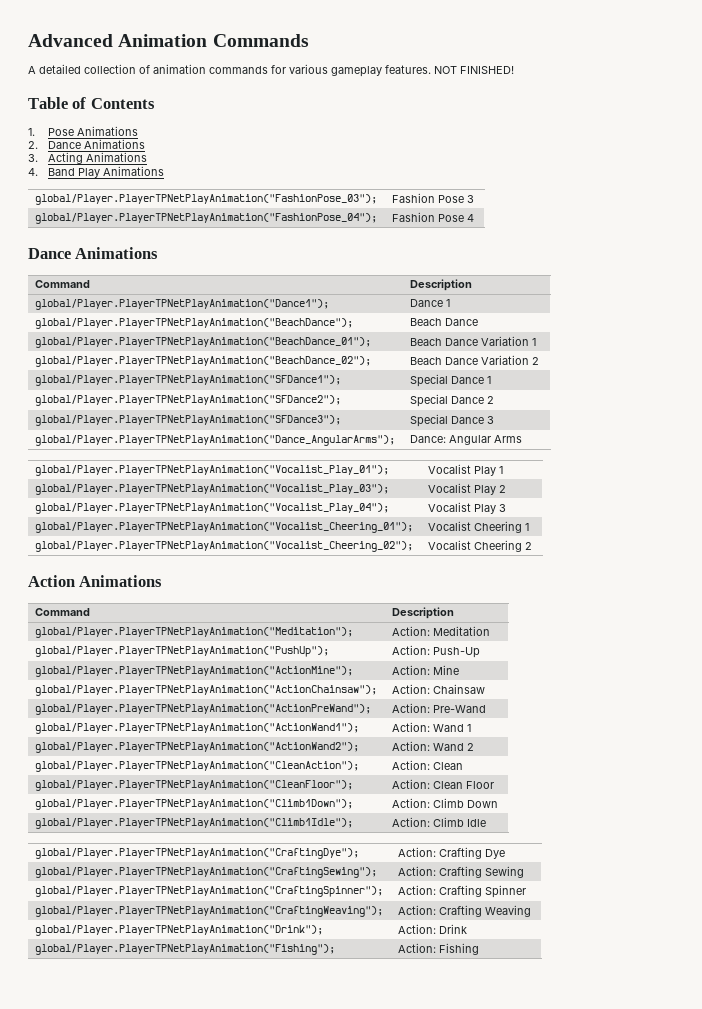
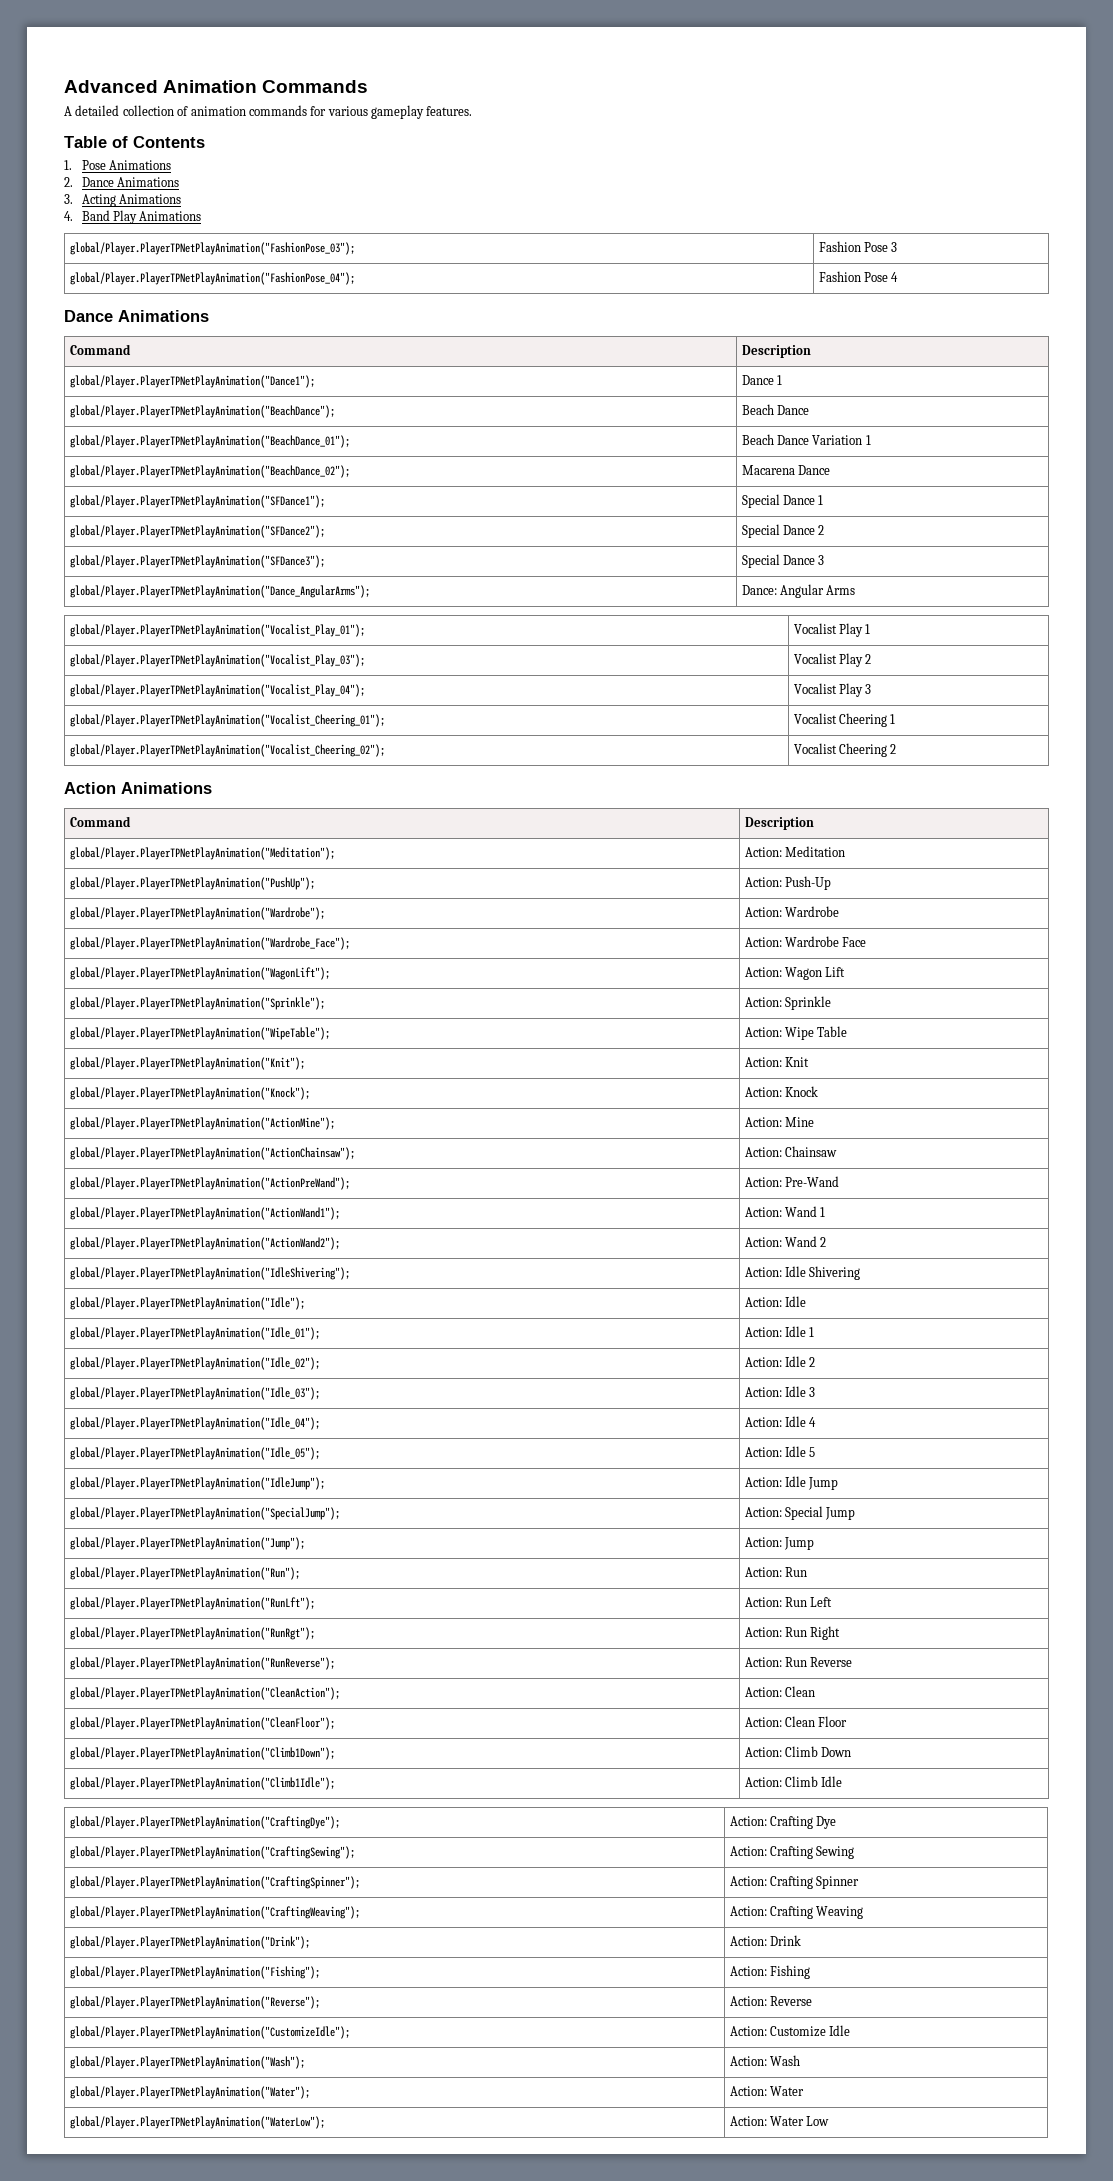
[434,66,514,74] NOT FINISHED! -> (473, 111) none
[410,355,540,365] Beach Dance Variation 2 -> [741,465,831,475] Macarena Dance
(481, 652) none -> [69,907,325,920] [744,906,840,917] [69,937,350,950] [744,936,867,947] [69,967,330,980] [744,967,846,980] [69,997,325,1010] [744,996,832,1010] [69,1027,330,1040] [744,1026,848,1040] [69,1057,305,1070] [744,1057,810,1067] [69,1087,310,1100] [744,1086,819,1097] // global/Player.PlayerTPNetPlayAnimation("Wardrobe"); | Action: Wardrobe // global/Player.PlayerTPNetPlayAnimation("Wardrobe_Face"); | Action: Wardrobe Face // global/Player.PlayerTPNetPlayAnimation("WagonLift"); | Action: Wagon Lift // global/Player.PlayerTPNetPlayAnimation("Sprinkle"); | Action: Sprinkle // global/Player.PlayerTPNetPlayAnimation("WipeTable"); | Action: Wipe Table // global/Player.PlayerTPNetPlayAnimation("Knit"); | Action: Knit // global/Player.PlayerTPNetPlayAnimation("Knock"); | Action: Knock
(475, 747) none -> [69,1267,350,1280] [744,1266,861,1280] [69,1297,305,1310] [744,1296,807,1307] [69,1327,320,1340] [744,1326,815,1337] [69,1357,320,1370] [744,1356,816,1367] [69,1387,320,1400] [744,1386,816,1397] [69,1417,320,1430] [744,1416,817,1427] [69,1447,320,1460] [744,1446,816,1457] [69,1477,325,1490] [744,1476,839,1490] [69,1507,340,1520] [744,1506,856,1520] [69,1537,305,1550] [744,1537,815,1550] [69,1567,300,1580] [744,1567,808,1577] [69,1597,315,1610] [744,1597,833,1607] [69,1627,315,1640] [744,1626,841,1640] [69,1657,335,1670] [744,1657,853,1667] // global/Player.PlayerTPNetPlayAnimation("IdleShivering"); | Action: Idle Shivering // global/Player.PlayerTPNetPlayAnimation("Idle"); | Action: Idle // global/Player.PlayerTPNetPlayAnimation("Idle_01"); | Action: Idle 1 // global/Player.PlayerTPNetPlayAnimation("Idle_02"); | Action: Idle 2 // global/Player.PlayerTPNetPlayAnimation("Idle_03"); | Action: Idle 3 // global/Player.PlayerTPNetPlayAnimation("Idle_04"); | Action: Idle 4 // global/Player.PlayerTPNetPlayAnimation("Idle_05"); | Action: Idle 5 // global/Player.PlayerTPNetPlayAnimation("IdleJump"); | Action: Idle Jump // global/Player.PlayerTPNetPlayAnimation("SpecialJump"); | Action: Special Jump // global/Player.PlayerTPNetPlayAnimation("Jump"); | Action: Jump // global/Player.PlayerTPNetPlayAnimation("Run"); | Action: Run // global/Player.PlayerTPNetPlayAnimation("RunLft"); | Action: Run Left // global/Player.PlayerTPNetPlayAnimation("RunRgt"); | Action: Run Right // global/Player.PlayerTPNetPlayAnimation("RunReverse"); | Action: Run Reverse
(480, 949) none -> [69,1996,320,2009] [729,1996,813,2006] [69,2026,350,2039] [729,2025,851,2037] [69,2056,305,2069] [729,2055,801,2066] [69,2086,310,2099] [729,2086,805,2096] [69,2116,325,2129] [729,2116,830,2126] // global/Player.PlayerTPNetPlayAnimation("Reverse"); | Action: Reverse // global/Player.PlayerTPNetPlayAnimation("CustomizeIdle"); | Action: Customize Idle // global/Player.PlayerTPNetPlayAnimation("Wash"); | Action: Wash // global/Player.PlayerTPNetPlayAnimation("Water"); | Action: Water // global/Player.PlayerTPNetPlayAnimation("WaterLow"); | Action: Water Low

